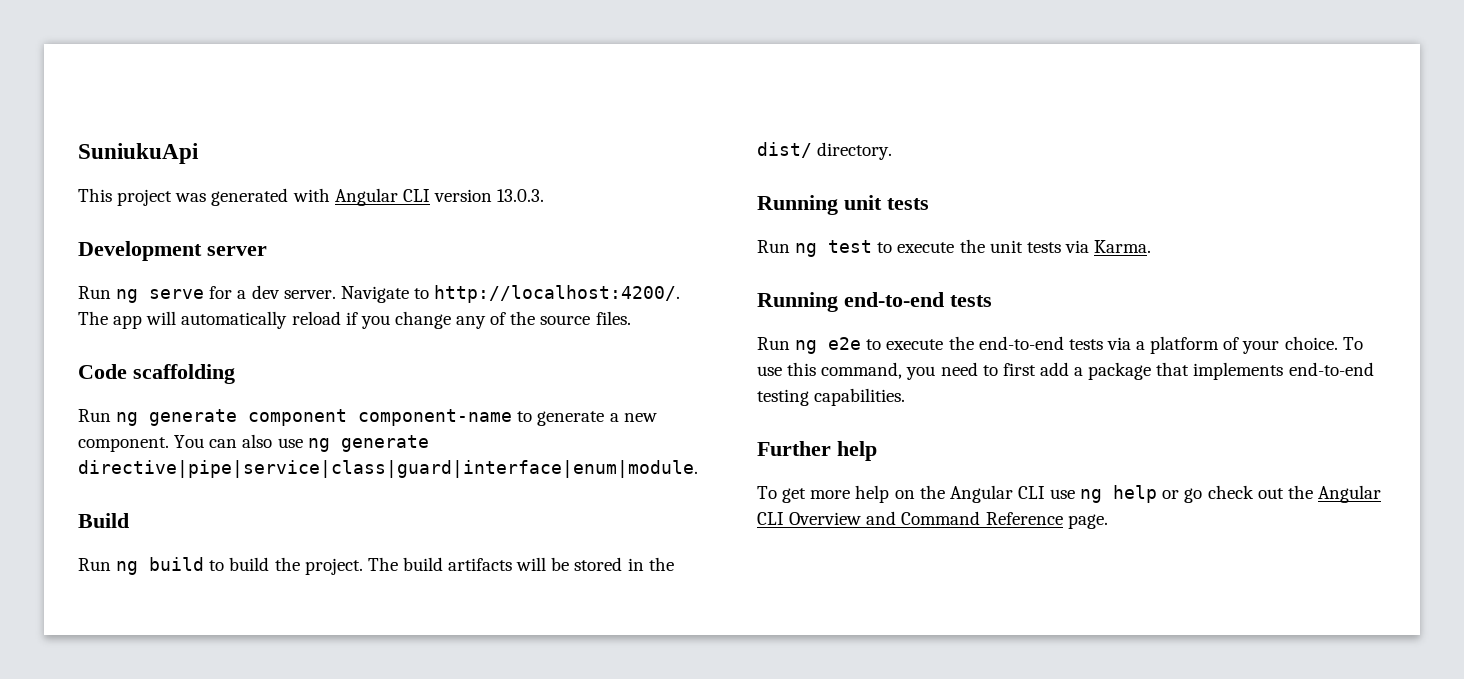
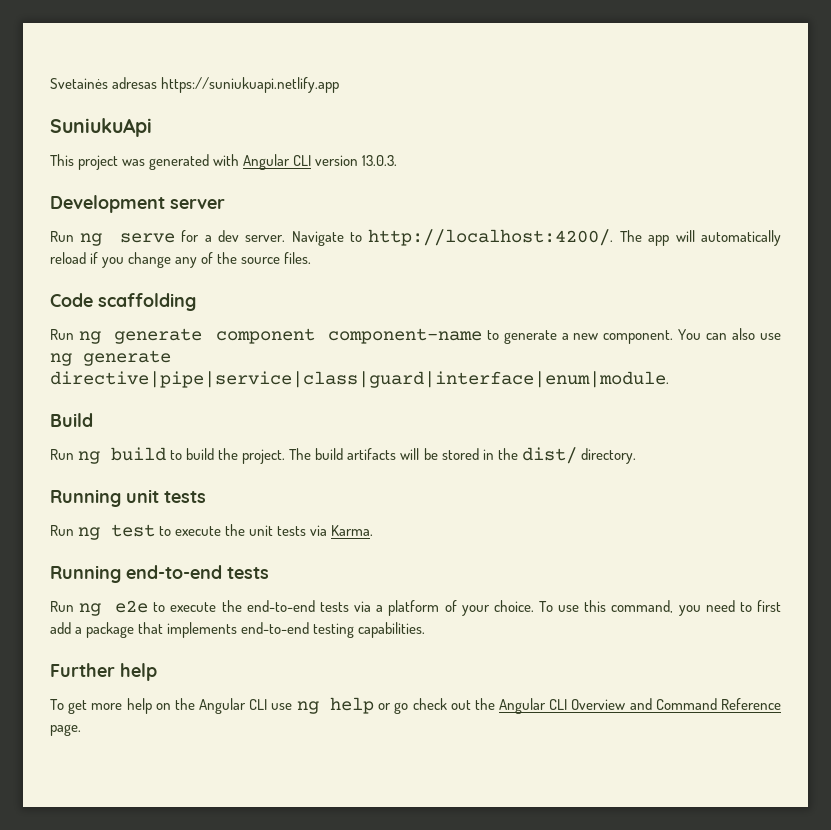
(78, 153) none -> [50,77,340,93] Svetainės adresas https://suniukuapi.netlify.app //

